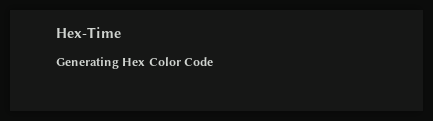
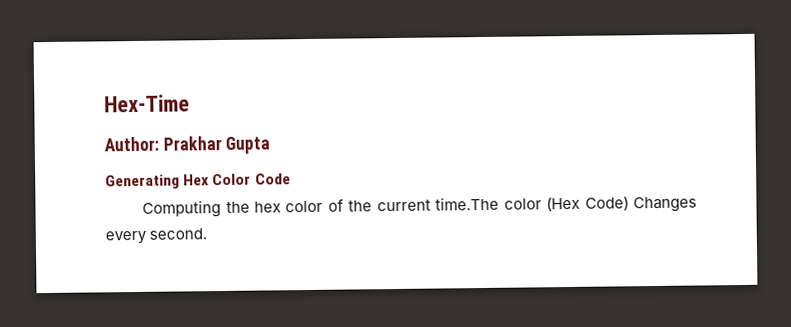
(121, 32) none -> [104,136,271,154] // Author: Prakhar Gupta
(214, 61) none -> [142,196,698,218] [105,228,208,245] // Computing the hex color of the current time.The color (Hex Code) Changes every second.

